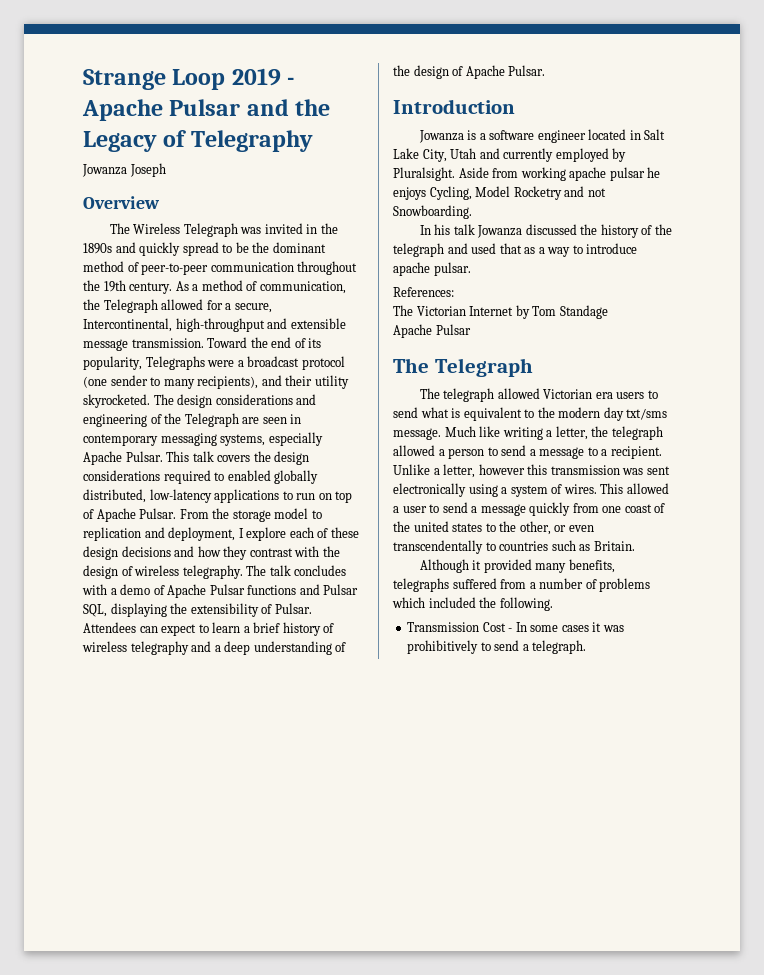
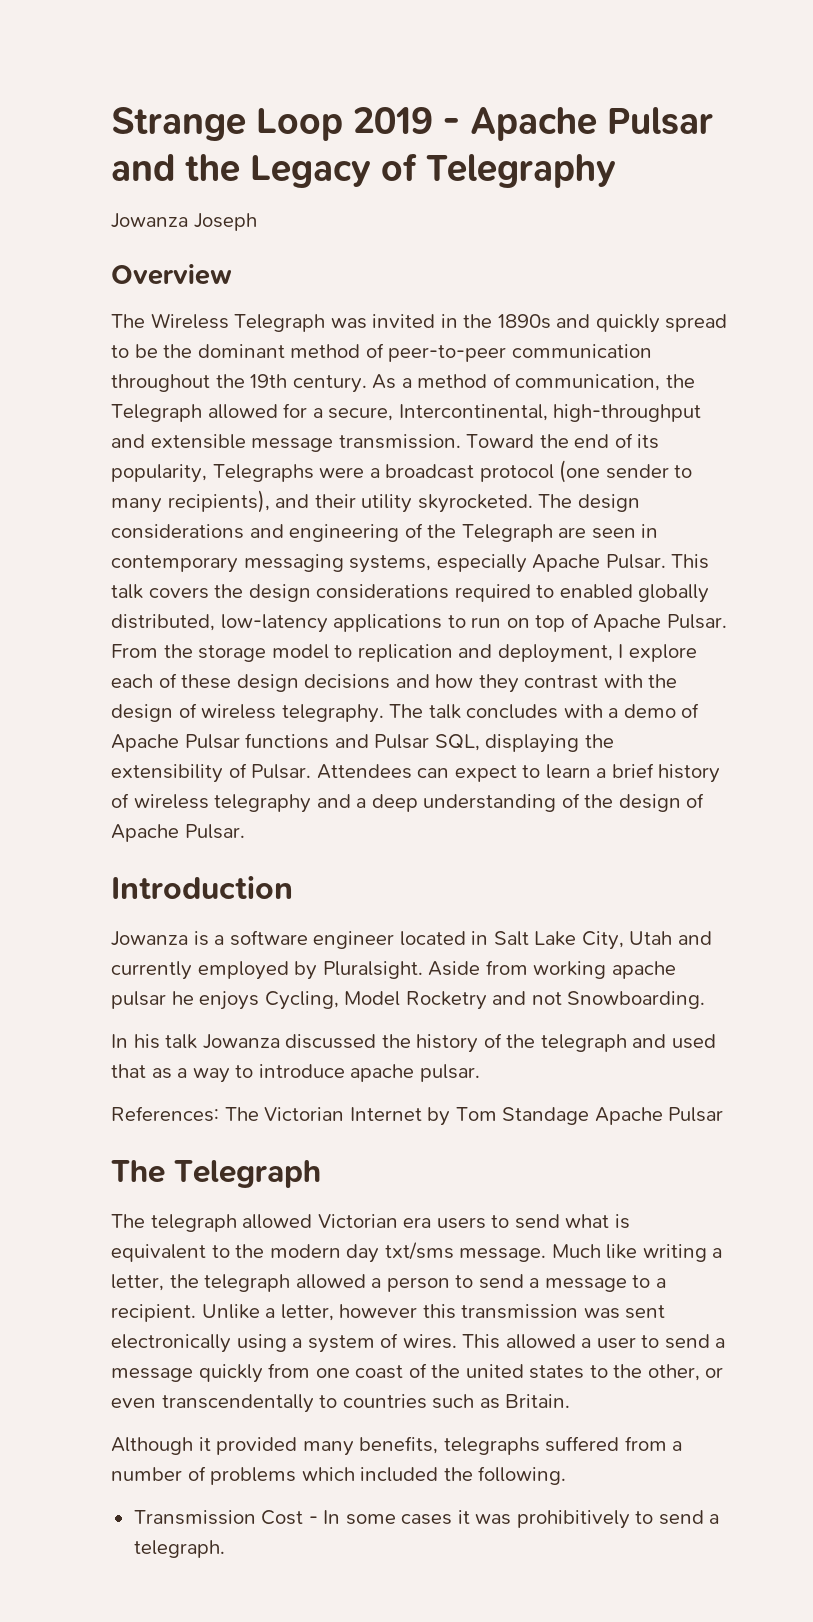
(454, 292) // -> (219, 1114) none
(608, 312) // -> (590, 1116) none

